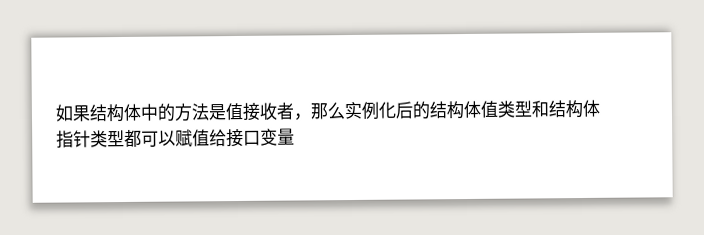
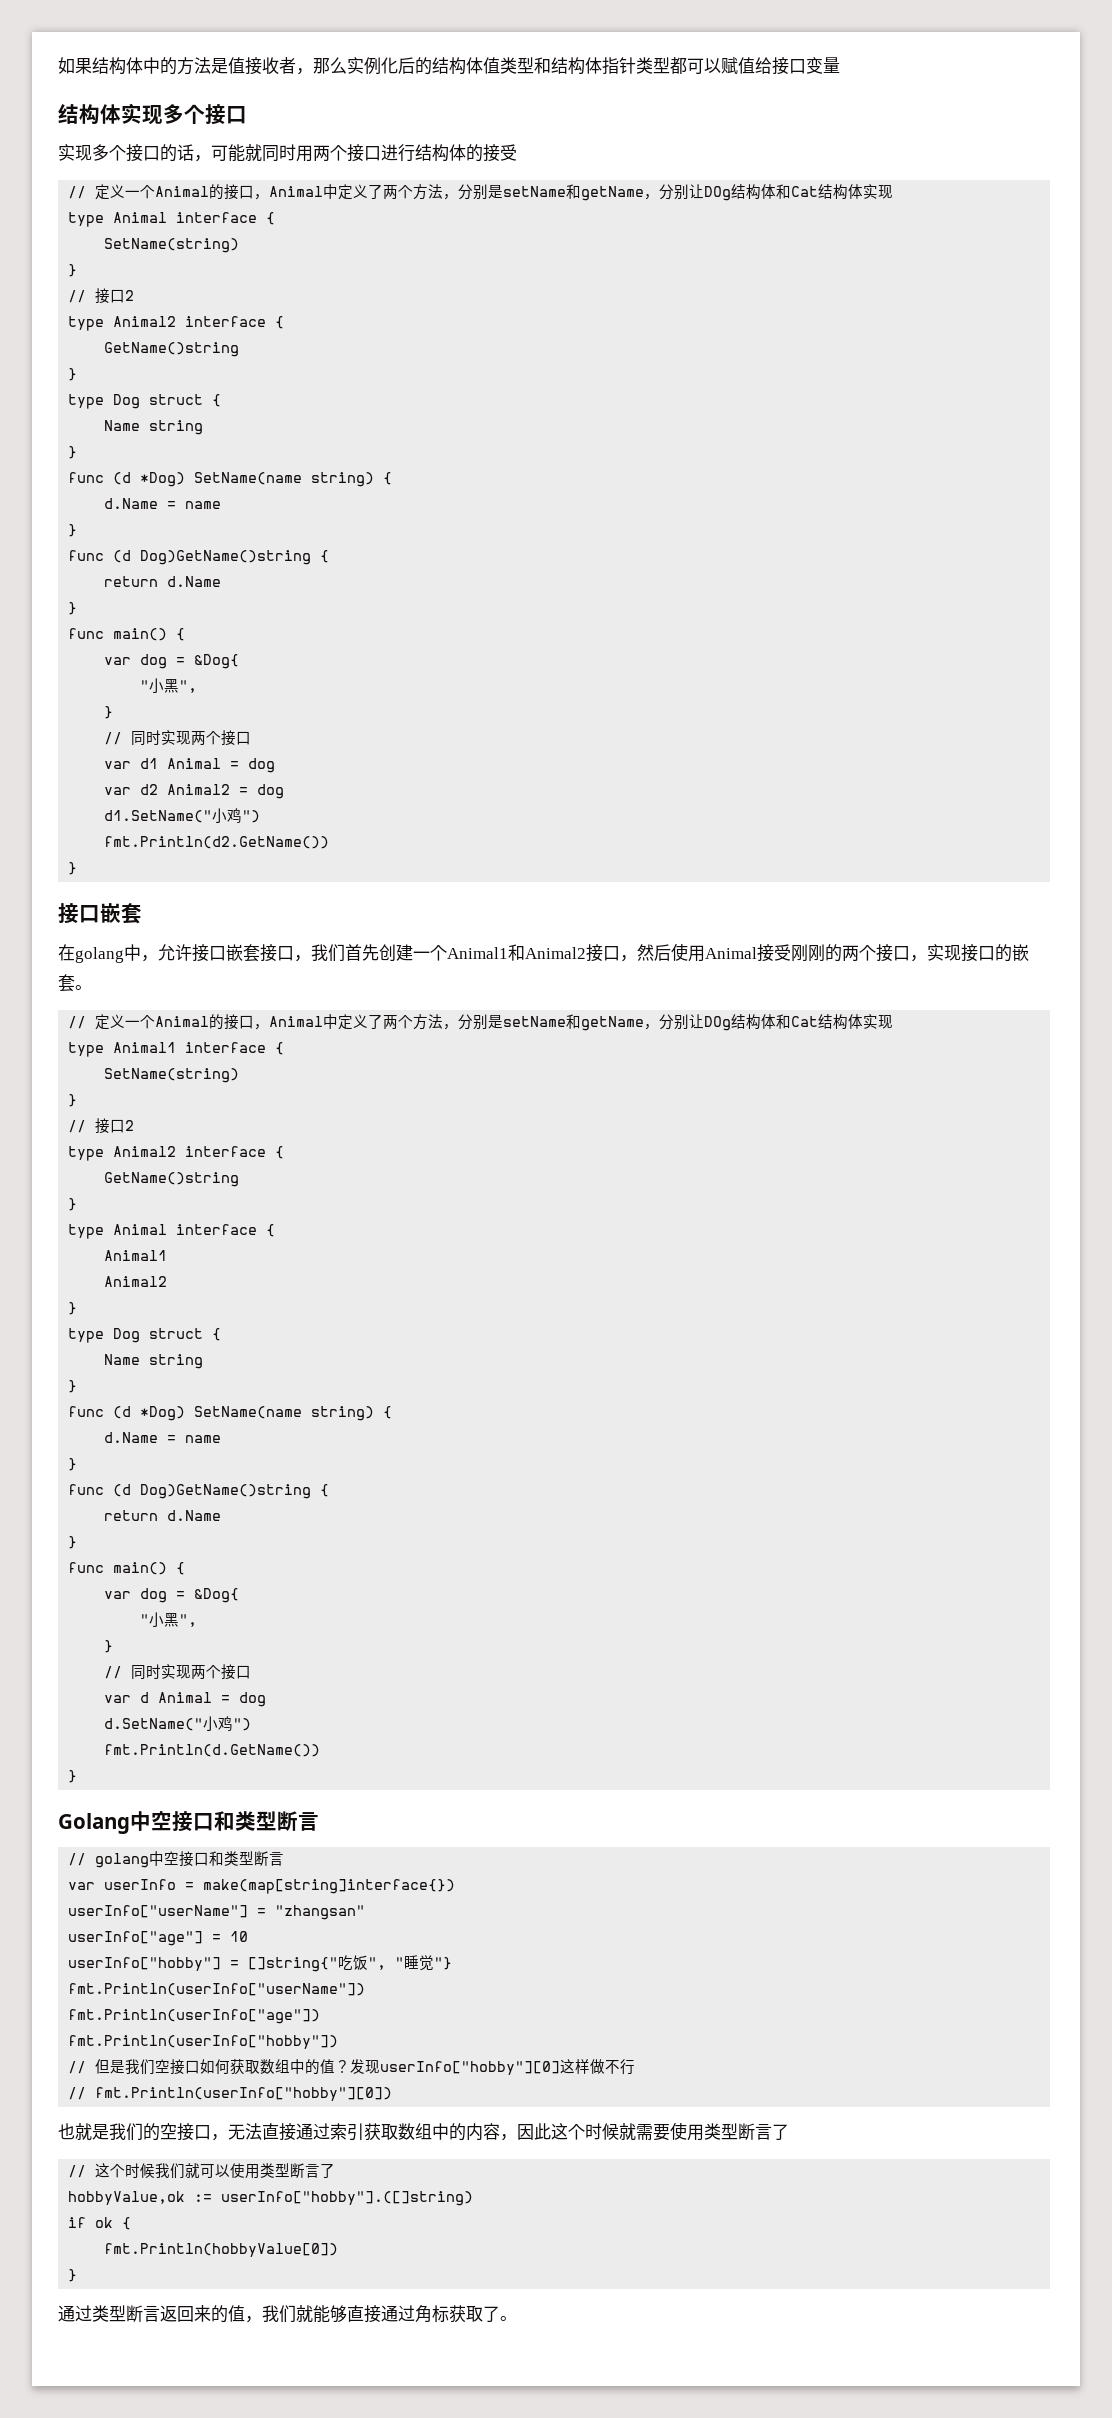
(295, 136) none -> [58,103,247,125] [58,144,517,162] [68,184,894,201] [68,212,276,227] [104,238,240,253] [68,264,78,277] [68,288,135,304] [68,316,285,331] [104,342,240,357] [68,368,78,381] [68,394,222,409] [104,420,204,435] [68,446,78,459] [68,472,393,487] [104,498,222,509] [68,524,78,537] [68,550,330,565] [104,576,222,587] [68,602,78,615] [68,628,186,641] [104,654,240,669] [140,678,198,694] [104,706,114,719] [104,730,252,746] [104,758,276,773] [104,784,285,799] [104,808,261,824] [104,836,330,849] [68,862,78,875] [58,903,142,924] [58,943,1029,963] [58,974,92,992] [68,1014,894,1031] [68,1042,285,1057] [104,1068,240,1083] [68,1094,78,1107] [68,1118,135,1134] [68,1146,285,1161] [104,1172,240,1187] [68,1198,78,1211] [68,1224,276,1239] [104,1250,168,1261] [104,1276,168,1287] [68,1302,78,1315] [68,1328,222,1343] [104,1354,204,1369] [68,1380,78,1393] [68,1406,393,1421] [104,1432,222,1443] [68,1458,78,1471] [68,1484,330,1499] [104,1510,222,1521] [68,1536,78,1549] [68,1562,186,1575] [104,1588,240,1603] [140,1612,198,1628] [104,1640,114,1653] [104,1664,252,1680] [104,1692,267,1707] [104,1716,252,1732] [104,1744,321,1757] [68,1770,78,1783] [58,1811,319,1834] [68,1851,285,1868] [68,1879,456,1894] [68,1905,366,1920] [68,1931,249,1946] [68,1955,453,1972] [68,1983,366,1996] [68,2009,321,2024] [68,2035,339,2049] [68,2059,636,2075] [68,2087,393,2101] [58,2122,789,2141] [68,2163,336,2179] [68,2191,474,2206] [68,2217,132,2230] [104,2243,339,2257] [68,2269,78,2282] [58,2305,517,2323] // 结构体实现多个接口 // 实现多个接口的话，可能就同时用两个接口进行结构体的接受 // // 定义一个Animal的接口，Animal中定义了两个方法，分别是setName和getName，分别让DOg结构体和Cat结构体实现 // type Animal interface { // SetName(string) // } // // 接口2 // type Animal2 interface { // GetName()string // } // type Dog struct { // Name string // } // func (d *Dog) SetName(name string) { // d.Name = name // } // func (d Dog)GetName()string { // return d.Name // } // func main() { // var dog = &Dog{ // "小黑", // } // // 同时实现两个接口 // var d1 Animal = dog // var d2 Animal2 = dog // d1.SetName("小鸡") // fmt.Println(d2.GetName()) // } // 接口嵌套 // 在golang中，允许接口嵌套接口，我们首先创建一个Animal1和Animal2接口，然后使用Animal接受刚刚的两个接口，实现接口的嵌套。 // // 定义一个Animal的接口，Animal中定义了两个方法，分别是setName和getName，分别让DOg结构体和Cat结构体实现 // type Animal1 interface { // SetName(string) // } // // 接口2 // type Animal2 interface { // GetName()string // } // type Animal interface { // Animal1 // Animal2 // } // type Dog struct { // Name string // } // func (d *Dog) SetName(name string) { // d.Name = name // } // func (d Dog)GetName()string { // return d.Name // } // func main() { // var dog = &Dog{ // "小黑", // } // // 同时实现两个接口 // var d Animal = dog // d.SetName("小鸡") // fmt.Println(d.GetName()) // } // Golang中空接口和类型断言 // // golang中空接口和类型断言 // var userInfo = make(map[string]interface{}) // userInfo["userName"] = "zhangsan" // userInfo["age"] = 10 // userInfo["hobby"] = []string{"吃饭", "睡觉"} // fmt.Println(userInfo["userName"]) // fmt.Println(userInfo["age"]) // fmt.Println(userInfo["hobby"]) // // 但是我们空接口如何获取数组中的值？发现userInfo["hobby"][0]这样做不行 // // fmt.Println(userInfo["hobby"][0]) // 也就是我们的空接口，无法直接通过索引获取数组中的内容，因此这个时候就需要使用类型断言了 // // 这个时候我们就可以使用类型断言了 // hobbyValue,ok := userInfo["hobby"].([]string) // if ok { // fmt.Println(hobbyValue[0]) // } // 通过类型断言返回来的值，我们就能够直接通过角标获取了。

